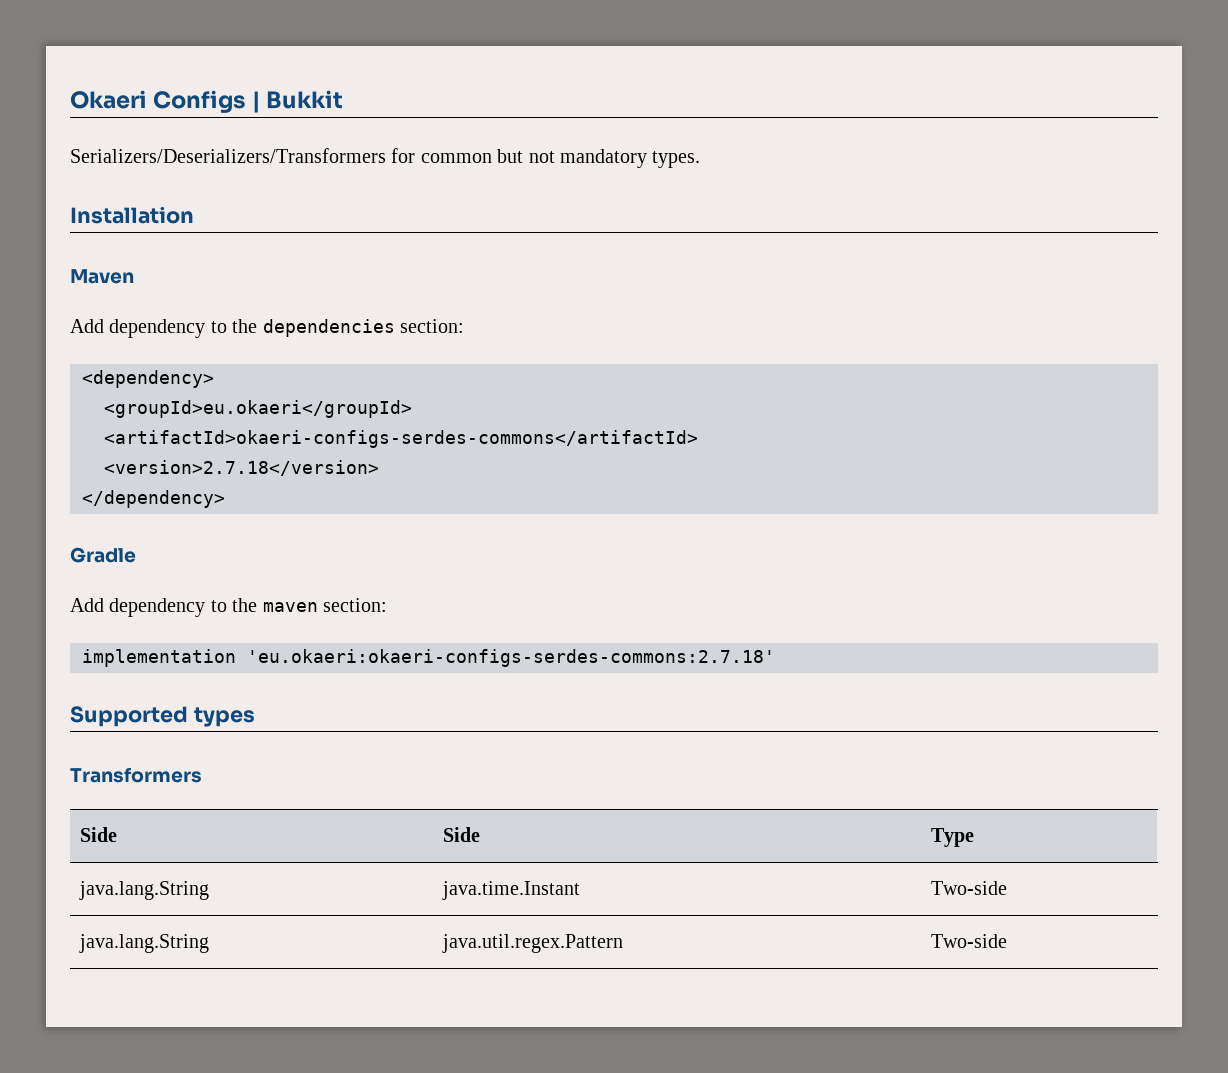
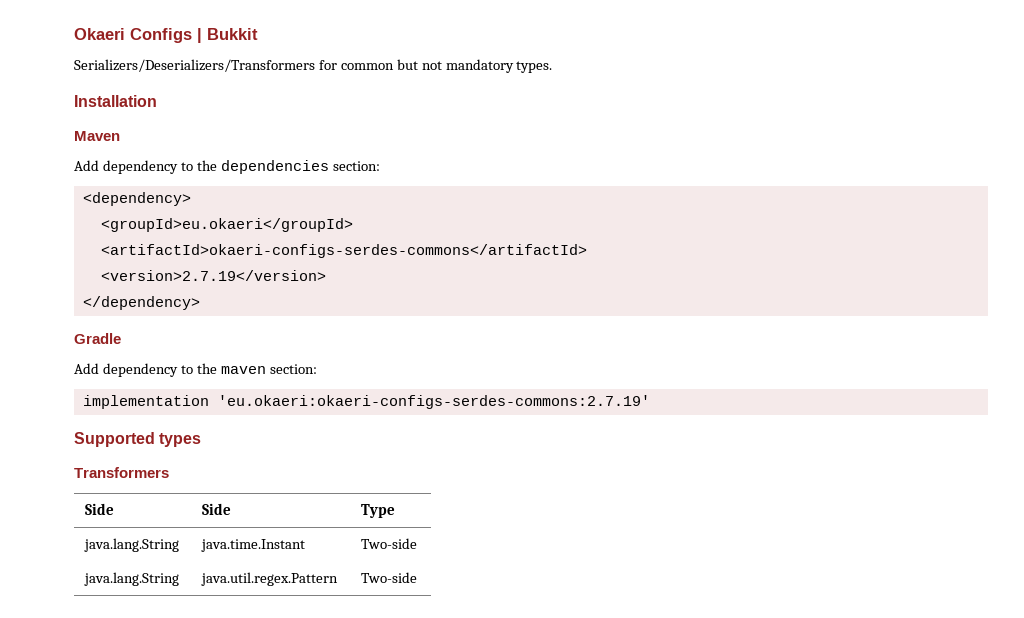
[104,460,379,476] <version>2.7.18</version> -> [100,270,326,281] <version>2.7.19</version>
[247,649,775,667] 'eu.okaeri:okaeri-configs-serdes-commons:2.7.18' -> [217,395,650,409] 'eu.okaeri:okaeri-configs-serdes-commons:2.7.19'

